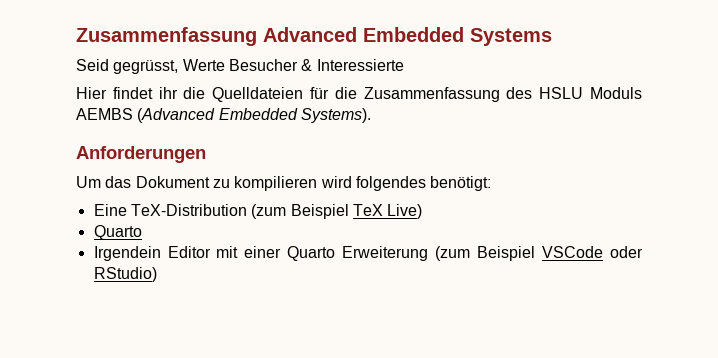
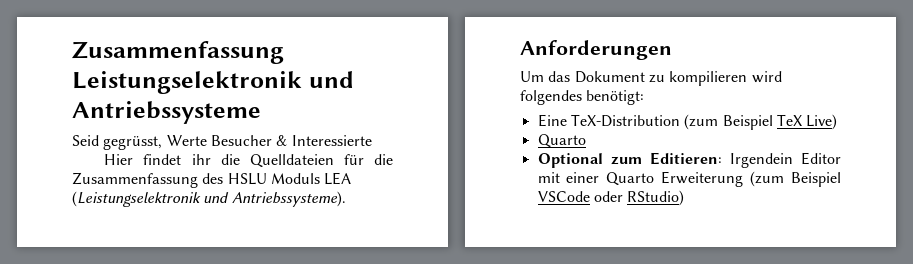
[76,27,552,46] Zusammenfassung Advanced Embedded Systems -> [72,41,284,64] [72,71,354,94] [72,101,261,124] Zusammenfassung Leistungselektronik und Antriebssysteme
[76,108,371,123] AEMBS (Advanced Embedded Systems). -> [324,172,352,185] [72,191,346,207] LEA (Leistungselektronik und Antriebssysteme).
(142, 232) none -> [537,152,722,168] Optional zum Editieren:

